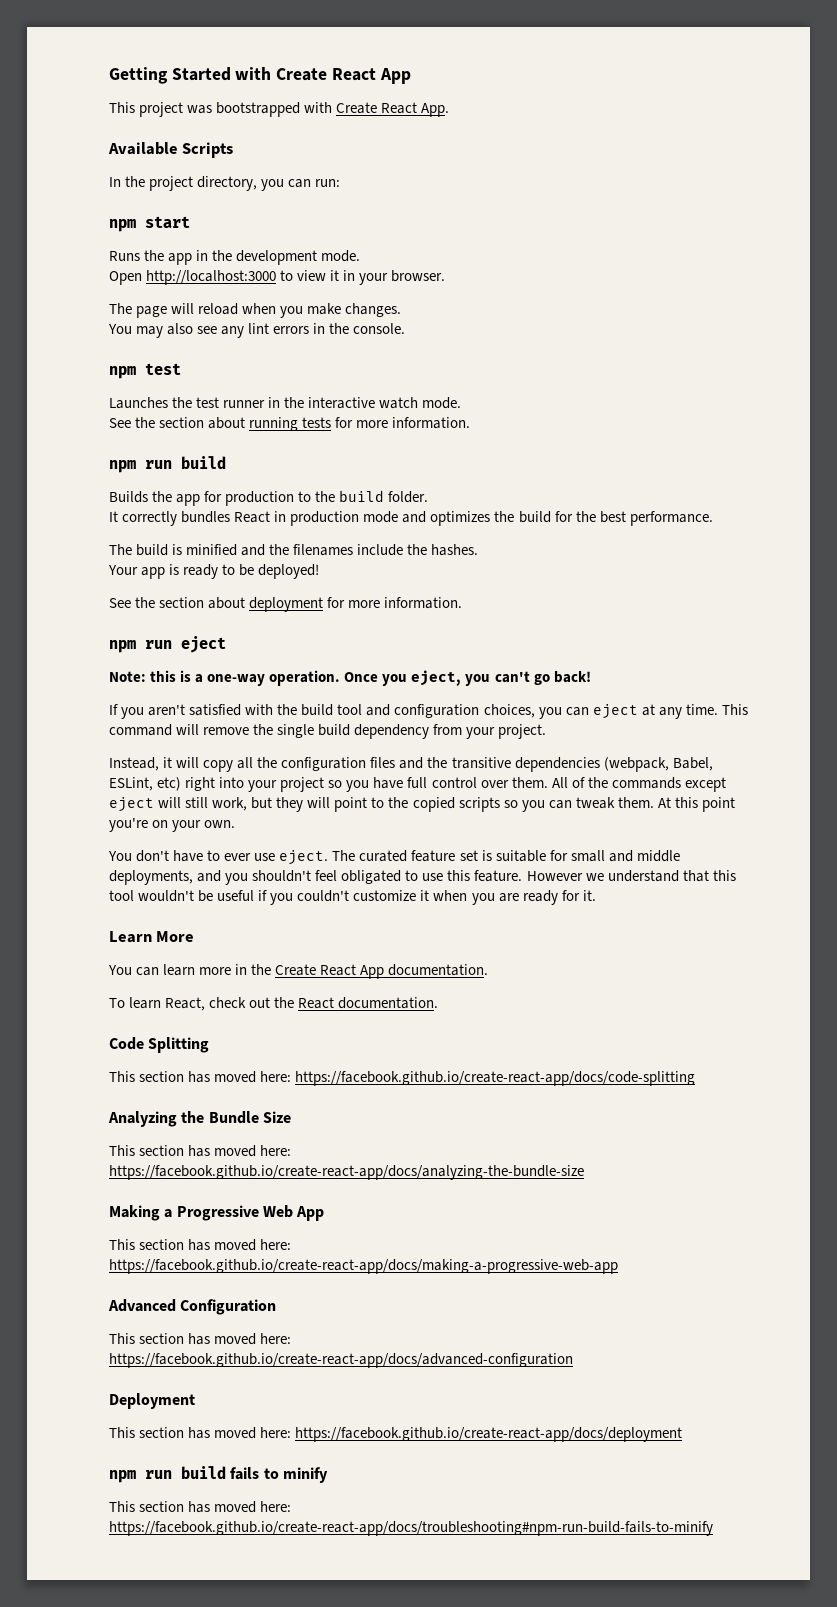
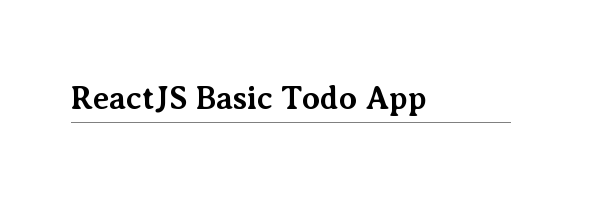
[109,67,411,84] [109,102,450,117] [108,142,234,158] [109,176,341,191] [109,216,190,232] [109,250,361,265] [109,270,446,285] [109,303,402,318] [108,323,406,338] [109,363,181,379] [109,397,462,409] [109,417,471,431] [109,456,226,473] [109,490,429,506] [109,511,713,526] [109,544,479,556] [108,564,320,579] [109,597,463,612] [109,636,226,653] [109,670,591,686] [109,704,748,719] [109,724,547,739] [109,757,713,772] [109,777,726,792] [109,797,735,812] [109,818,236,832] [108,850,680,865] [109,870,736,885] [109,890,596,905] [109,931,195,943] [108,964,489,979] [109,997,439,1011] [109,1037,210,1053] [109,1071,696,1086] [108,1111,291,1127] [109,1145,292,1157] [109,1165,584,1180] [109,1205,325,1221] [109,1239,292,1251] [109,1259,618,1274] [108,1299,277,1315] [109,1333,292,1345] [109,1353,573,1368] [109,1393,195,1409] [109,1427,683,1442] [109,1466,328,1483] [109,1501,292,1513] [109,1521,713,1536] Getting Started with Create React App // This project was bootstrapped with Create React App. // Available Scripts // In the project directory, you can run: // npm start // Runs the app in the development mode. // Open http://localhost:3000 to view it in your browser. // The page will reload when you make changes. // You may also see any lint errors in the console. // npm test // Launches the test runner in the interactive watch mode. // See the section about running tests for more information. // npm run build // Builds the app for production to the build folder. // It correctly bundles React in production mode and optimizes the build for the best performance. // The build is minified and the filenames include the hashes. // Your app is ready to be deployed! // See the section about deployment for more information. // npm run eject // Note: this is a one-way operation. Once you eject, you can't go back! // If you aren't satisfied with the build tool and configuration choices, you can eject at any time. This command will remove the single build dependency from your project. // Instead, it will copy all the configuration files and the transitive dependencies (webpack, Babel, ESLint, etc) right into your project so you have full control over them. All of the commands except eject will still work, but they will point to the copied scripts so you can tweak them. At this point you're on your own. // You don't have to ever use eject. The curated feature set is suitable for small and middle deployments, and you shouldn't feel obligated to use this feature. However we understand that this tool wouldn't be useful if you couldn't customize it when you are ready for it. // Learn More // You can learn more in the Create React App documentation. // To learn React, check out the React documentation. // Code Splitting // This section has moved here: https://facebook.github.io/create-react-app/docs/code-splitting // Analyzing the Bundle Size // This section has moved here: https://facebook.github.io/create-react-app/docs/analyzing-the-bundle-size // Making a Progressive Web App // This section has moved here: https://facebook.github.io/create-react-app/docs/making-a-progressive-web-app // Advanced Configuration // This section has moved here: https://facebook.github.io/create-react-app/docs/advanced-configuration // Deployment // This section has moved here: https://facebook.github.io/create-react-app/docs/deployment // npm run build fails to minify // This section has moved here: https://facebook.github.io/create-react-app/docs/troubleshooting#npm-run-build-fails-to-minify -> [71,85,427,116] ReactJS Basic Todo App

